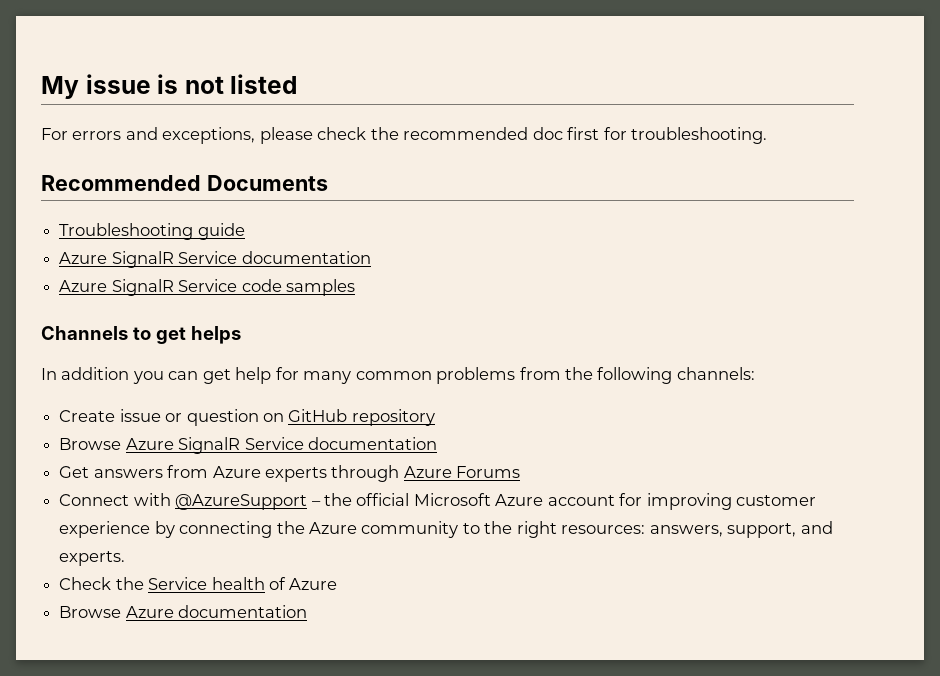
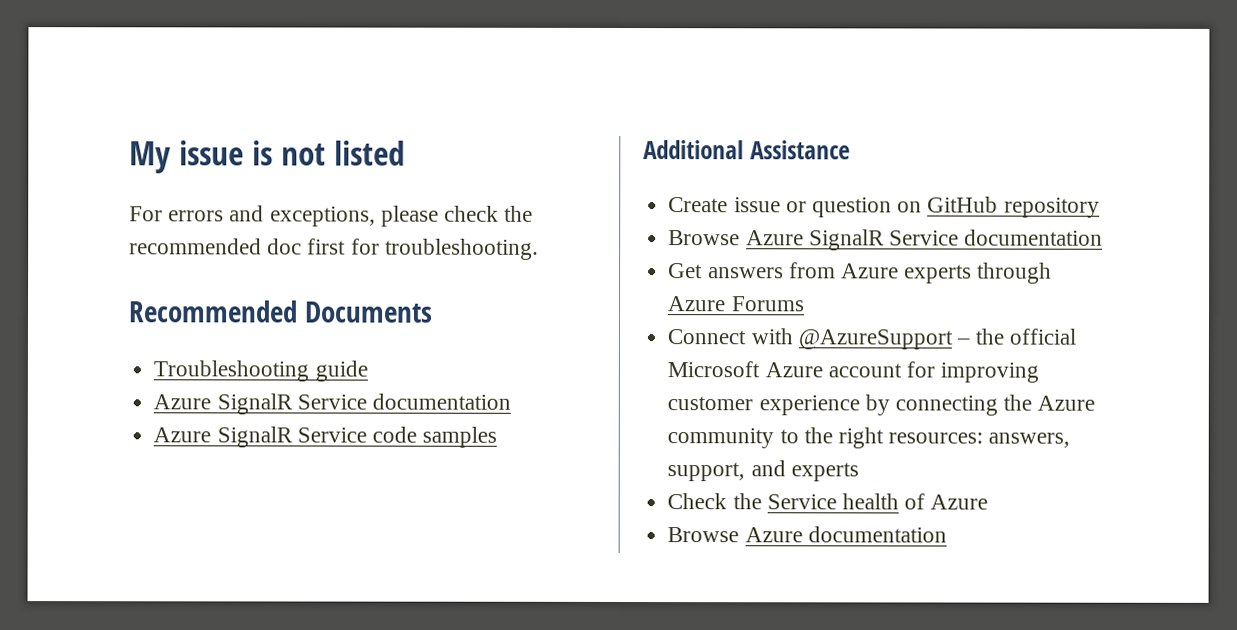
[41,326,241,344] [41,367,755,384] Channels to get helps // In addition you can get help for many common problems from the following channels: -> [643,140,851,160] Additional Assistance
[59,551,126,566] experts. -> [790,462,859,482] experts

